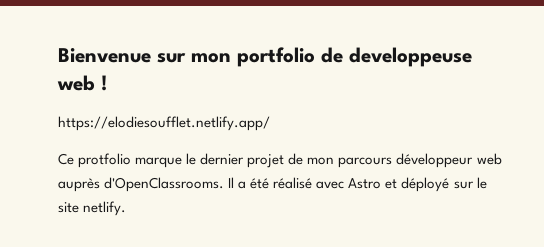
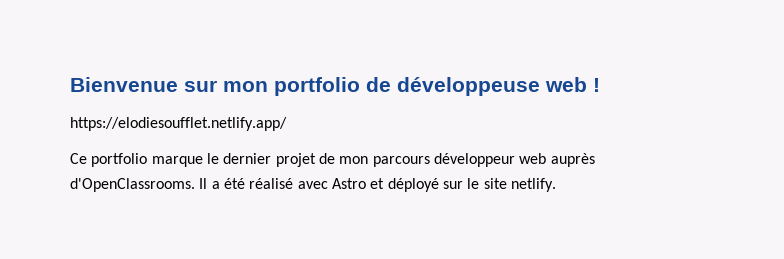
[349,47,472,67] developpeuse -> [397,77,540,96] développeuse
[78,153,132,168] protfolio -> [91,153,148,167] portfolio

